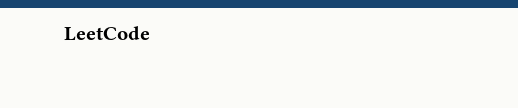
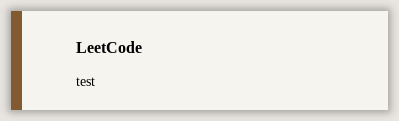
(150, 33) none -> [76,77,95,86] // test

